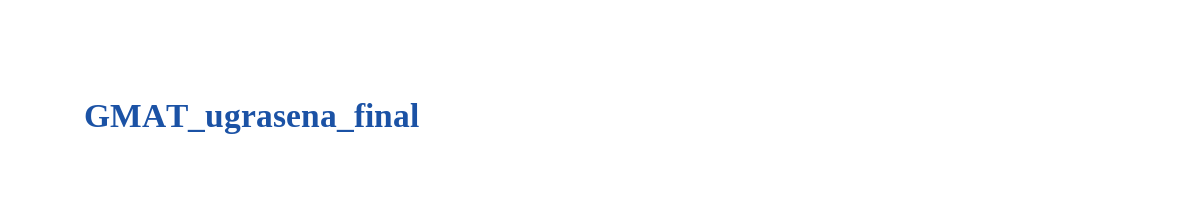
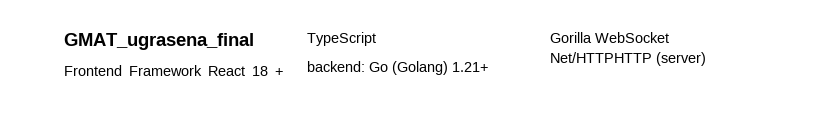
(419, 118) none -> [64,65,283,76] [307,32,376,46] [307,61,488,75] [550,32,669,43] [550,52,706,66] // Frontend Framework React 18 + TypeScript // backend: Go (Golang) 1.21+ Gorilla WebSocket Net/HTTPHTTP (server)

